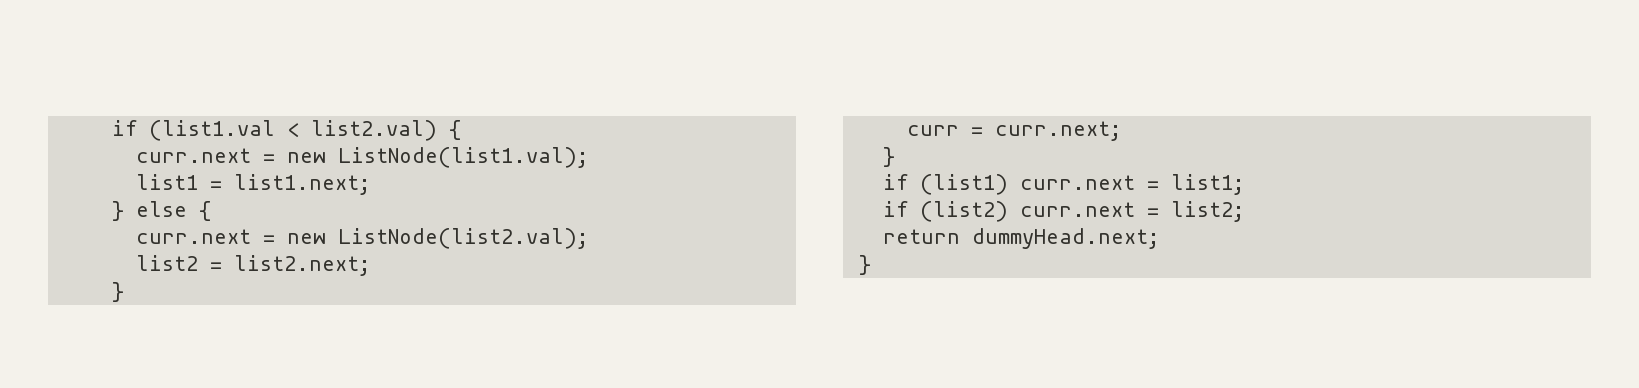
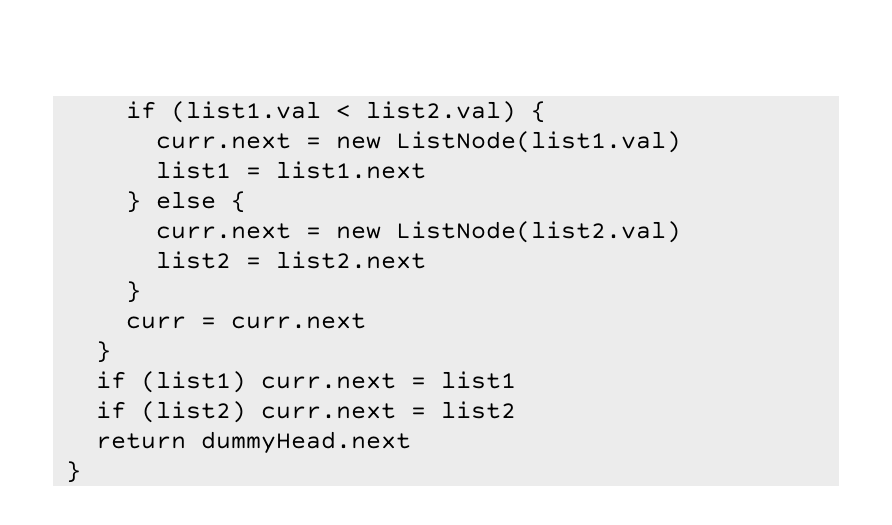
[337,147,589,168] ListNode(list1.val); -> [395,131,681,153] ListNode(list1.val)
[233,174,371,195] list1.next; -> [275,161,426,179] list1.next
[337,228,589,249] ListNode(list2.val); -> [395,221,681,243] ListNode(list2.val)
[233,255,371,276] list2.next; -> [275,251,426,269] list2.next
[994,121,1122,141] curr.next; -> [230,313,366,329] curr.next
[1170,174,1245,195] list1; -> [440,371,516,389] list1
[1170,201,1245,222] list2; -> [440,401,516,419] list2
[971,228,1160,249] dummyHead.next; -> [200,431,411,454] dummyHead.next

